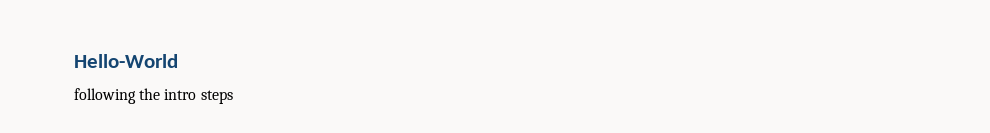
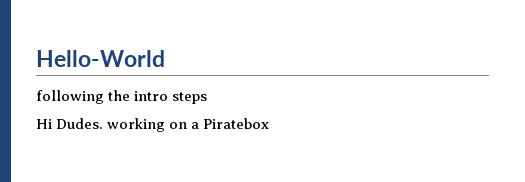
(233, 97) none -> [36,118,270,132] // Hi Dudes. working on a Piratebox

